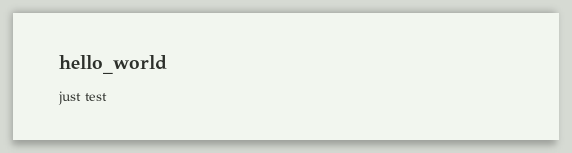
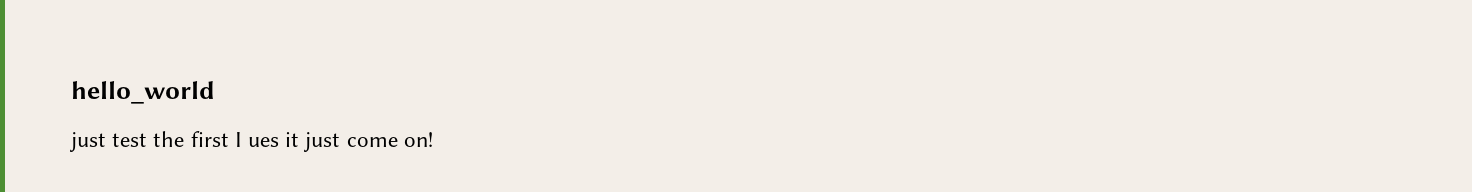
(107, 97) none -> [153,131,433,152] the first I ues it just come on!

